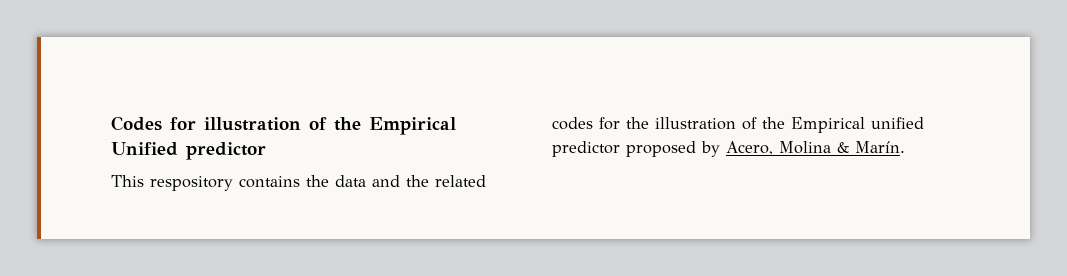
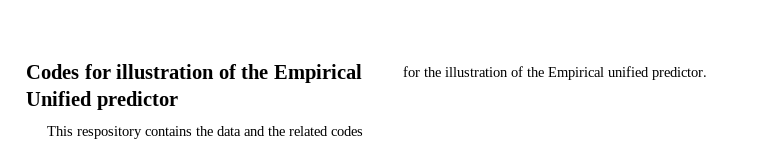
[552,141,905,157] predictor proposed by Acero, Molina & Marín. -> [652,67,707,80] predictor.

